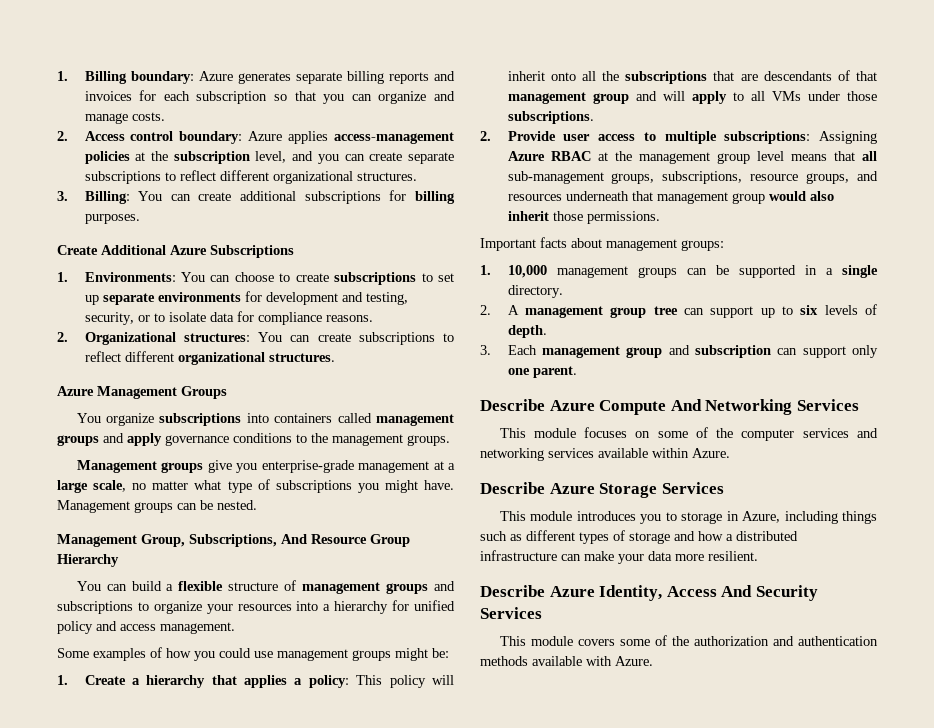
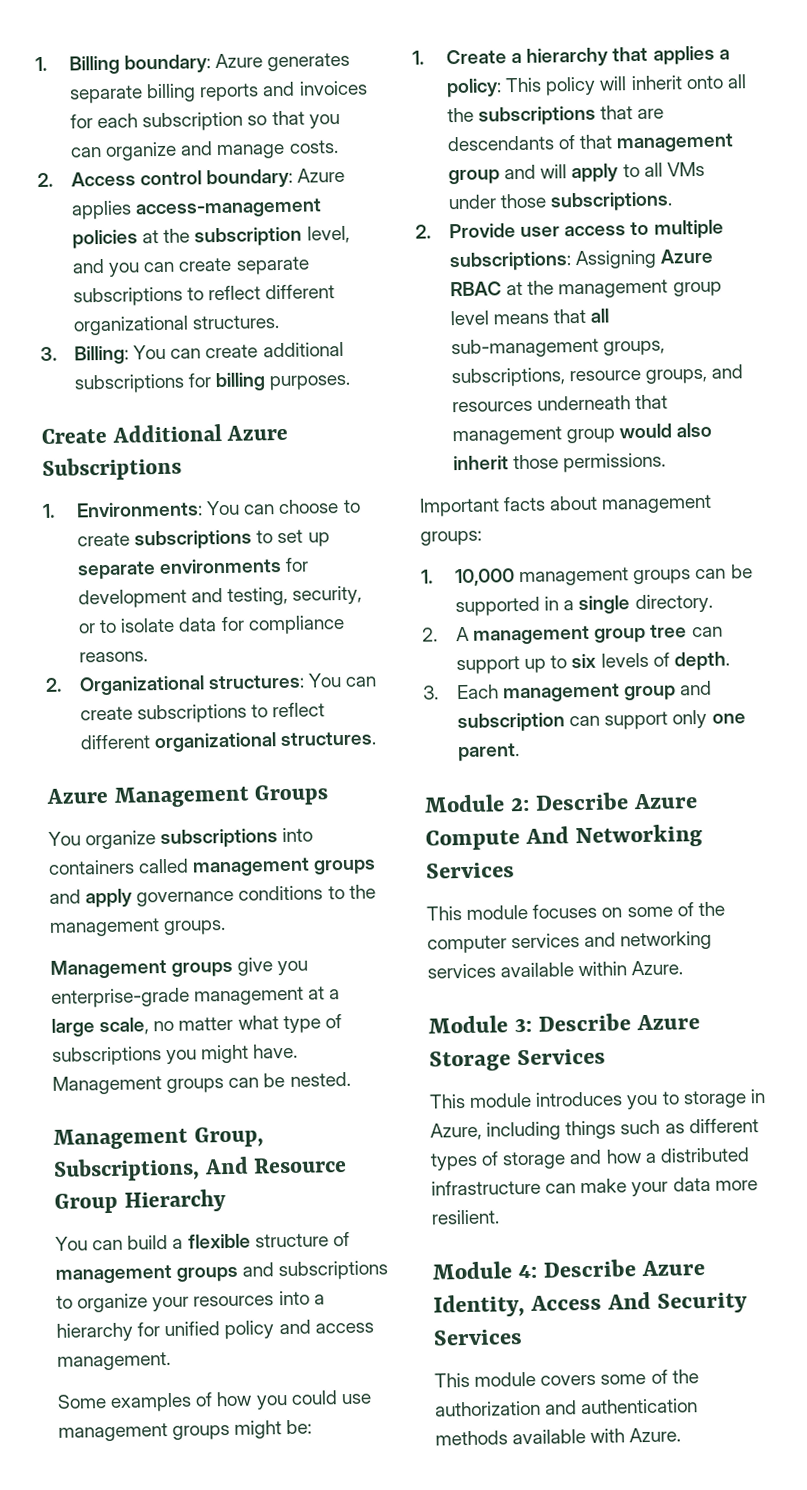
(577, 372) none -> [424,794,530,813] Module 2:
(730, 453) none -> [428,1015,532,1034] Module 3:
(758, 556) none -> [432,1261,537,1280] Module 4:

